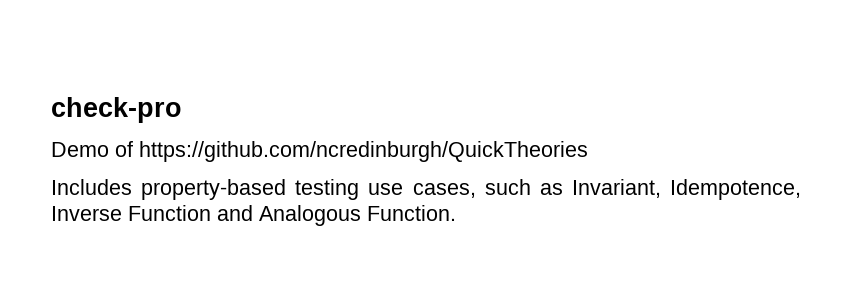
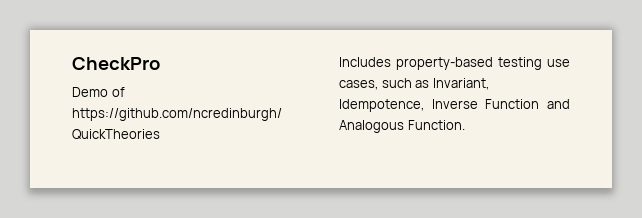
[51,97,182,123] check-pro -> [72,57,160,70] CheckPro

